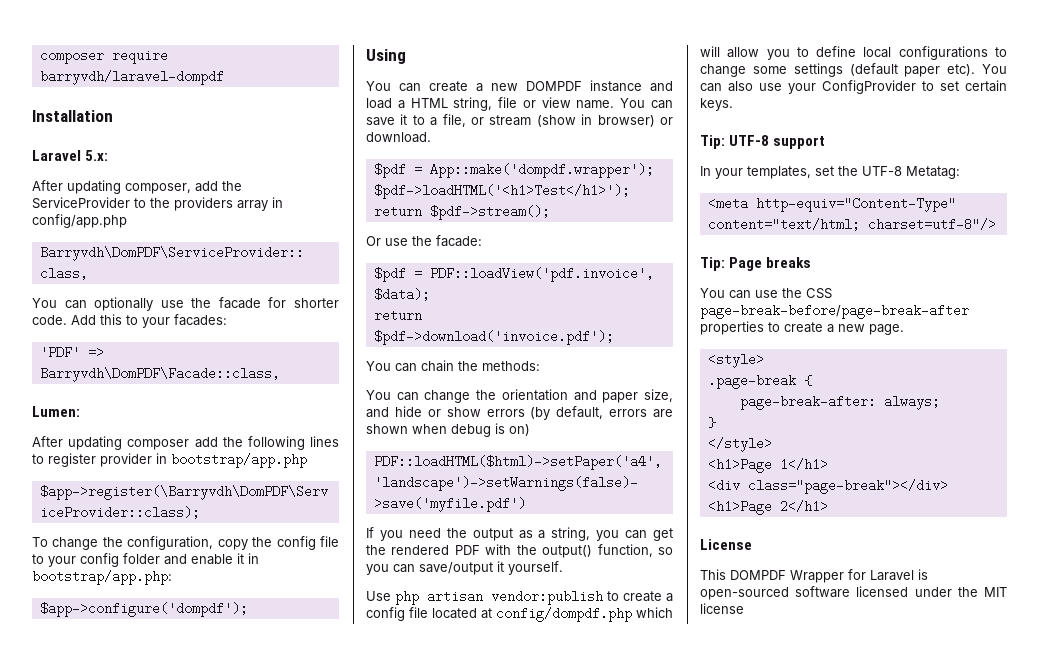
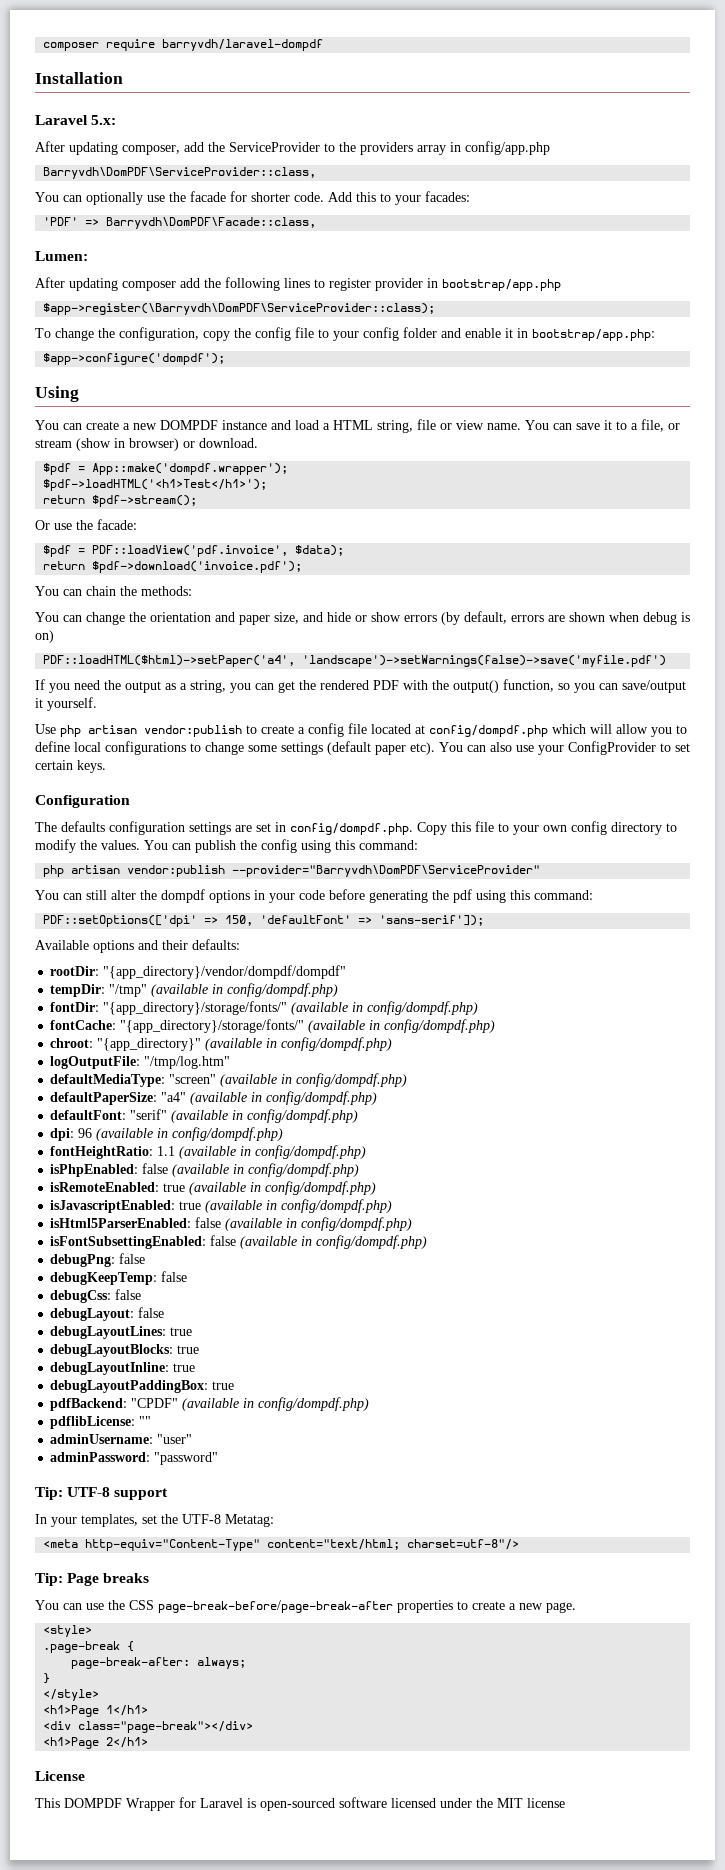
(733, 104) none -> [35,795,130,808] [35,821,677,835] [35,839,418,853] [43,865,541,877] [35,889,593,903] [43,915,485,927] [35,939,240,953] [50,965,347,979] [50,983,339,997] [50,1001,479,1015] [50,1019,496,1033] [50,1037,393,1051] [50,1056,231,1069] [50,1073,408,1087] [50,1091,378,1105] [50,1109,359,1123] [50,1127,284,1141] [50,1145,367,1159] [50,1163,360,1177] [50,1181,377,1195] [50,1199,393,1213] [50,1217,413,1231] [50,1235,428,1249] [50,1253,146,1267] [50,1271,188,1285] [50,1289,142,1303] [50,1307,165,1321] [50,1326,193,1339] [50,1344,200,1357] [50,1362,196,1375] [50,1380,235,1393] [50,1397,370,1411] [50,1416,152,1429] [50,1434,193,1444] [50,1452,219,1465] // Configuration // The defaults configuration settings are set in config/dompdf.php. Copy this file to your own config directory to modify the values. You can publish the config using this command: // php artisan vendor:publish --provider="Barryvdh\DomPDF\ServiceProvider" // You can still alter the dompdf options in your code before generating the pdf using this command: // PDF::setOptions(['dpi' => 150, 'defaultFont' => 'sans-serif']); // Available options and their defaults: // rootDir: "{app_directory}/vendor/dompdf/dompdf" // tempDir: "/tmp" (available in config/dompdf.php) // fontDir: "{app_directory}/storage/fonts/" (available in config/dompdf.php) // fontCache: "{app_directory}/storage/fonts/" (available in config/dompdf.php) // chroot: "{app_directory}" (available in config/dompdf.php) // logOutputFile: "/tmp/log.htm" // defaultMediaType: "screen" (available in config/dompdf.php) // defaultPaperSize: "a4" (available in config/dompdf.php) // defaultFont: "serif" (available in config/dompdf.php) // dpi: 96 (available in config/dompdf.php) // fontHeightRatio: 1.1 (available in config/dompdf.php) // isPhpEnabled: false (available in config/dompdf.php) // isRemoteEnabled: true (available in config/dompdf.php) // isJavascriptEnabled: true (available in config/dompdf.php) // isHtml5ParserEnabled: false (available in config/dompdf.php) // isFontSubsettingEnabled: false (available in config/dompdf.php) // debugPng: false // debugKeepTemp: false // debugCss: false // debugLayout: false // debugLayoutLines: true // debugLayoutBlocks: true // debugLayoutInline: true // debugLayoutPaddingBox: true // pdfBackend: "CPDF" (available in config/dompdf.php) // pdflibLicense: "" // adminUsername: "user" // adminPassword: "password"

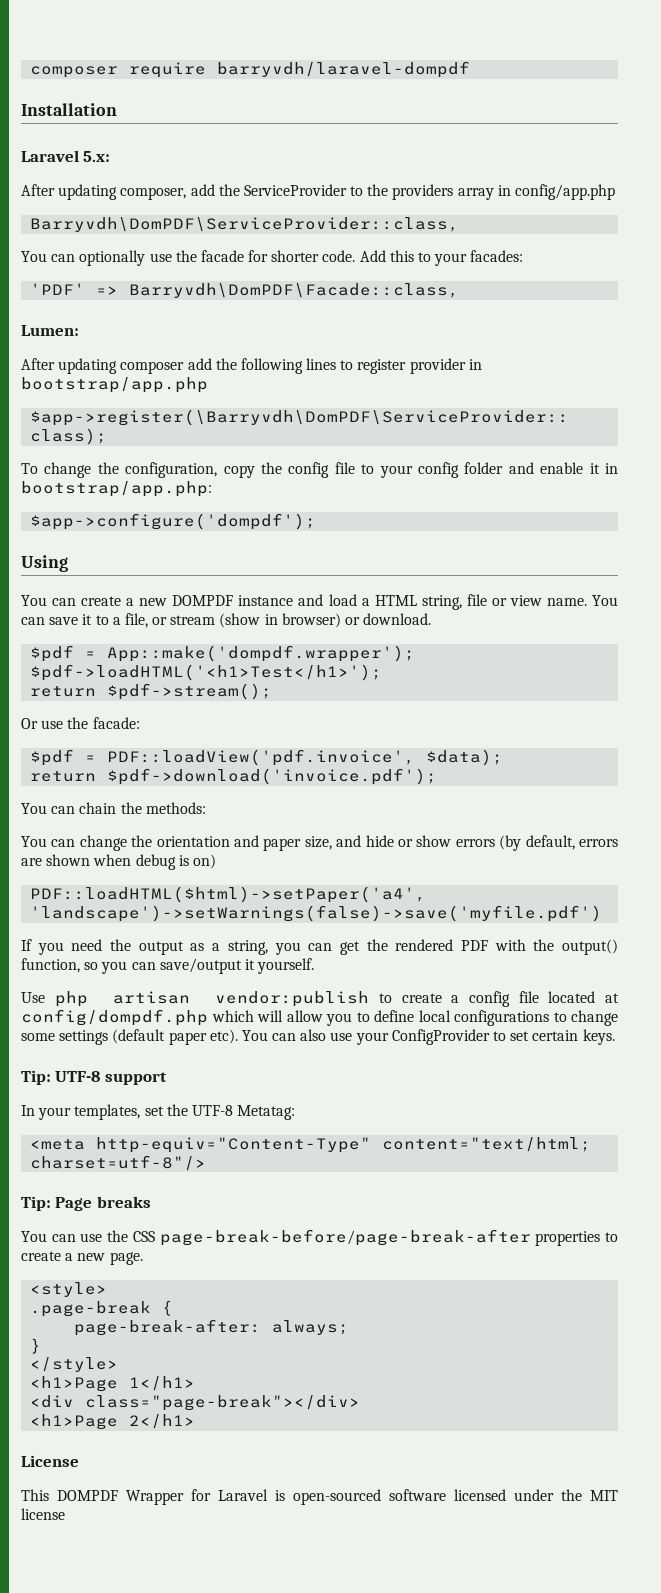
[35,795,130,808] [35,821,677,835] [35,839,418,853] [43,865,541,877] [35,889,593,903] [43,915,485,927] [35,939,240,953] [50,965,347,979] [50,983,339,997] [50,1001,479,1015] [50,1019,496,1033] [50,1037,393,1051] [50,1056,231,1069] [50,1073,408,1087] [50,1091,378,1105] [50,1109,359,1123] [50,1127,284,1141] [50,1145,367,1159] [50,1163,360,1177] [50,1181,377,1195] [50,1199,393,1213] [50,1217,413,1231] [50,1235,428,1249] [50,1253,146,1267] [50,1271,188,1285] [50,1289,142,1303] [50,1307,165,1321] [50,1326,193,1339] [50,1344,200,1357] [50,1362,196,1375] [50,1380,235,1393] [50,1397,370,1411] [50,1416,152,1429] [50,1434,193,1444] [50,1452,219,1465] // Configuration // The defaults configuration settings are set in config/dompdf.php. Copy this file to your own config directory to modify the values. You can publish the config using this command: // php artisan vendor:publish --provider="Barryvdh\DomPDF\ServiceProvider" // You can still alter the dompdf options in your code before generating the pdf using this command: // PDF::setOptions(['dpi' => 150, 'defaultFont' => 'sans-serif']); // Available options and their defaults: // rootDir: "{app_directory}/vendor/dompdf/dompdf" // tempDir: "/tmp" (available in config/dompdf.php) // fontDir: "{app_directory}/storage/fonts/" (available in config/dompdf.php) // fontCache: "{app_directory}/storage/fonts/" (available in config/dompdf.php) // chroot: "{app_directory}" (available in config/dompdf.php) // logOutputFile: "/tmp/log.htm" // defaultMediaType: "screen" (available in config/dompdf.php) // defaultPaperSize: "a4" (available in config/dompdf.php) // defaultFont: "serif" (available in config/dompdf.php) // dpi: 96 (available in config/dompdf.php) // fontHeightRatio: 1.1 (available in config/dompdf.php) // isPhpEnabled: false (available in config/dompdf.php) // isRemoteEnabled: true (available in config/dompdf.php) // isJavascriptEnabled: true (available in config/dompdf.php) // isHtml5ParserEnabled: false (available in config/dompdf.php) // isFontSubsettingEnabled: false (available in config/dompdf.php) // debugPng: false // debugKeepTemp: false // debugCss: false // debugLayout: false // debugLayoutLines: true // debugLayoutBlocks: true // debugLayoutInline: true // debugLayoutPaddingBox: true // pdfBackend: "CPDF" (available in config/dompdf.php) // pdflibLicense: "" // adminUsername: "user" // adminPassword: "password" -> (615, 1037) none

